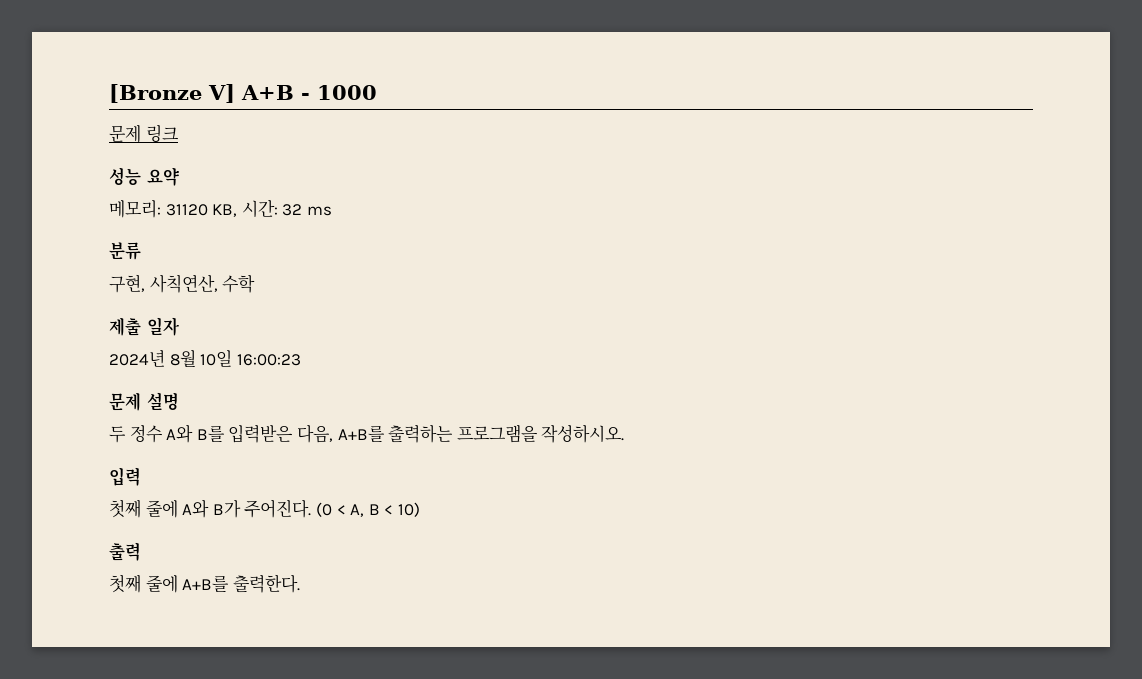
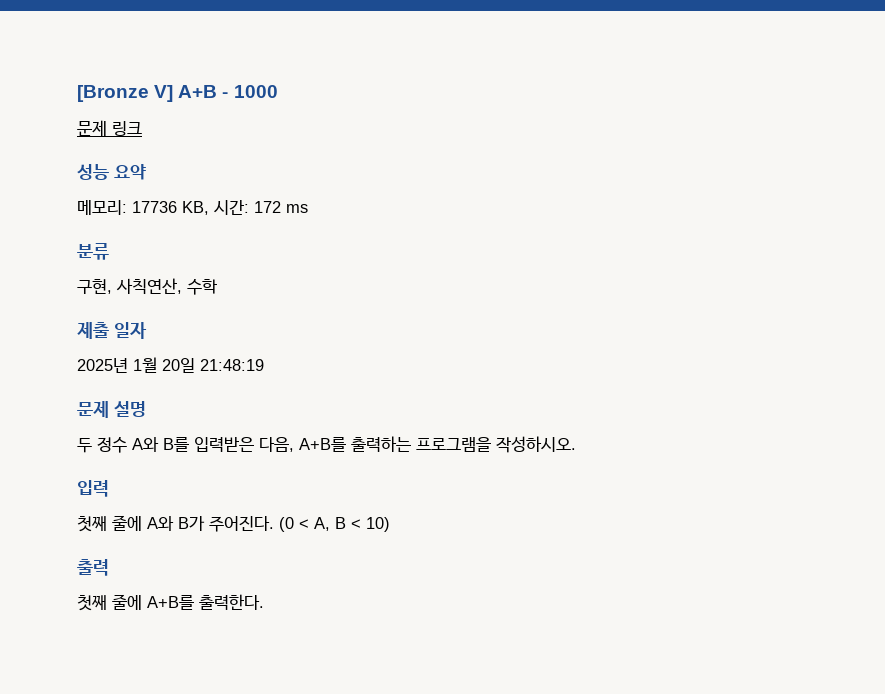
[165,204,208,216] 31120 -> [132,201,177,213] 17736
[282,204,303,216] 32 -> [254,201,281,213] 172
[109,350,301,367] 2024년 8월 10일 16:00:23 -> [77,357,264,373] 2025년 1월 20일 21:48:19

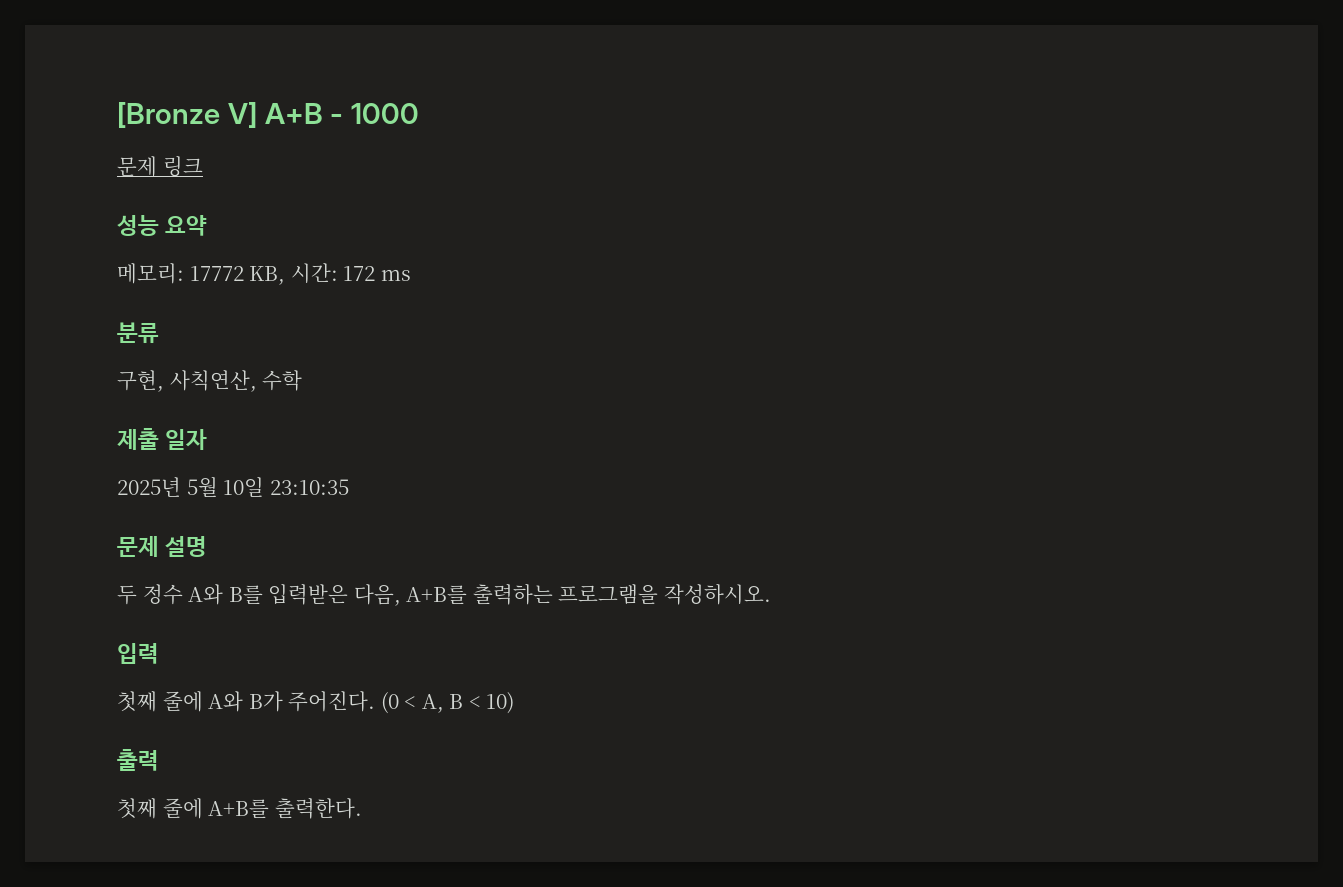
[132,201,177,213] 17736 -> [189,266,244,281] 17772
[133,357,264,373] 1월 20일 21:48:19 -> [186,476,349,497] 5월 10일 23:10:35

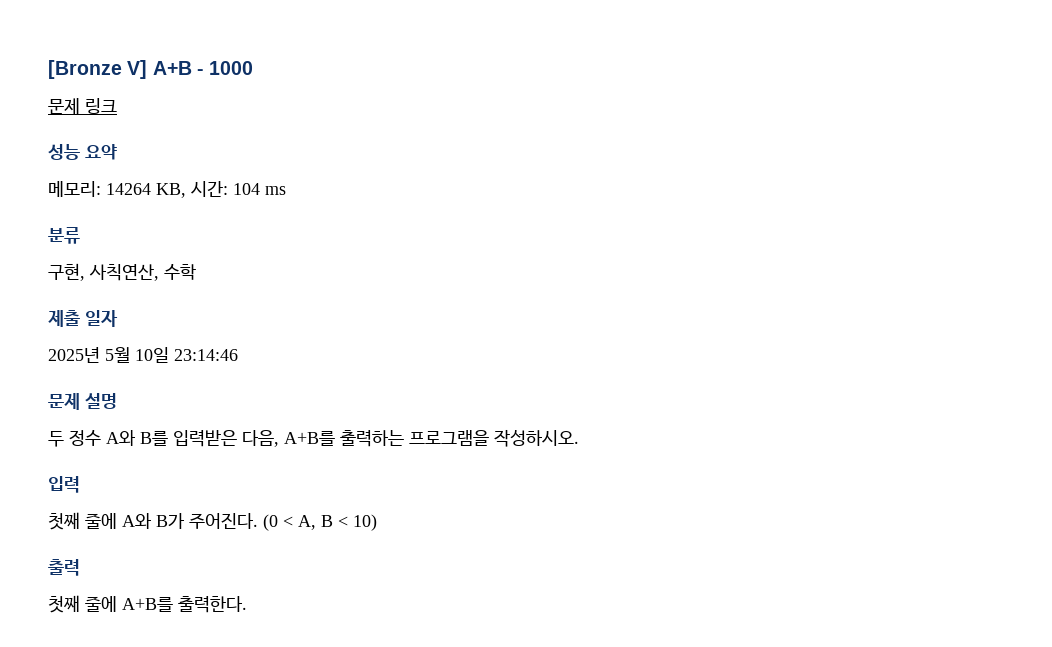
[189,266,244,281] 17772 -> [106,183,151,195] 14264
[343,266,376,281] 172 -> [233,183,260,195] 104
[269,479,349,495] 23:10:35 -> [174,349,238,361] 23:14:46

